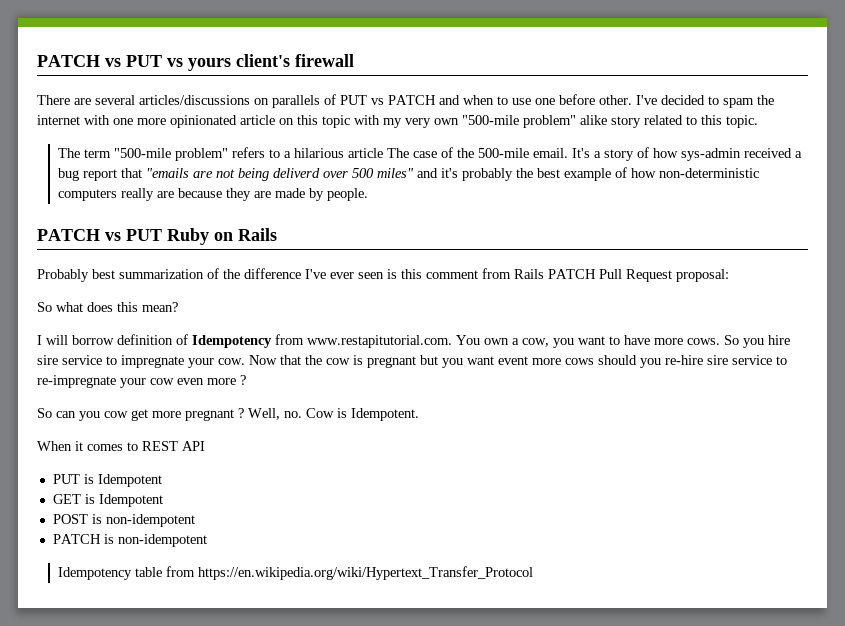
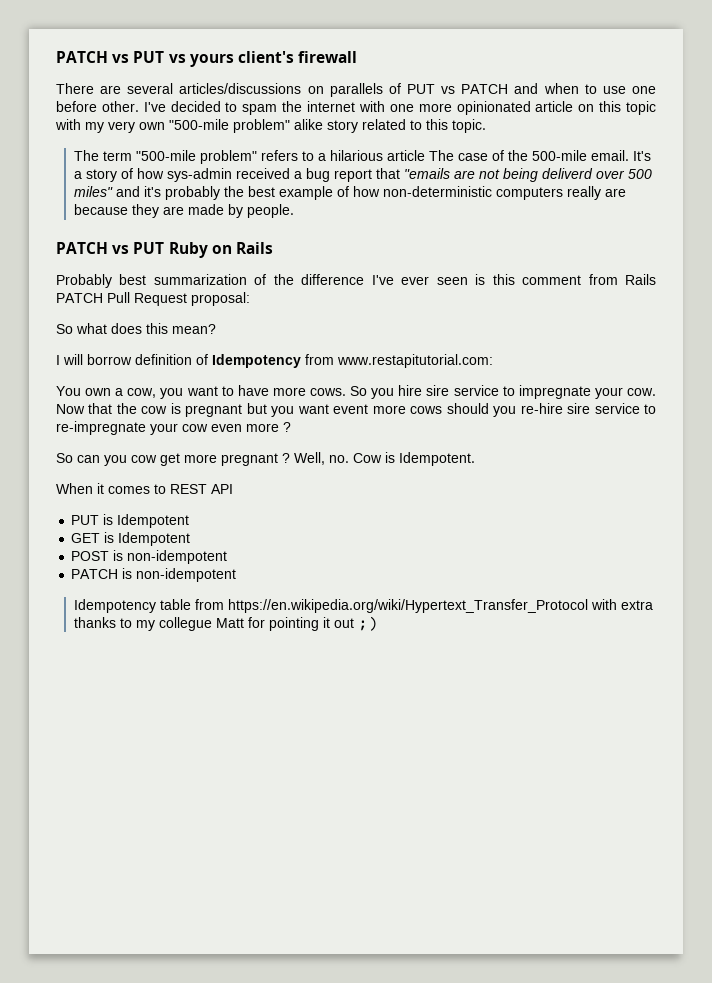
[307,335,452,348] www.restapitutorial.com. -> [337,354,493,368] www.restapitutorial.com: //
(533, 573) none -> [590,599,653,610] [73,616,378,631] with extra thanks to my collegue Matt for pointing it out ;)

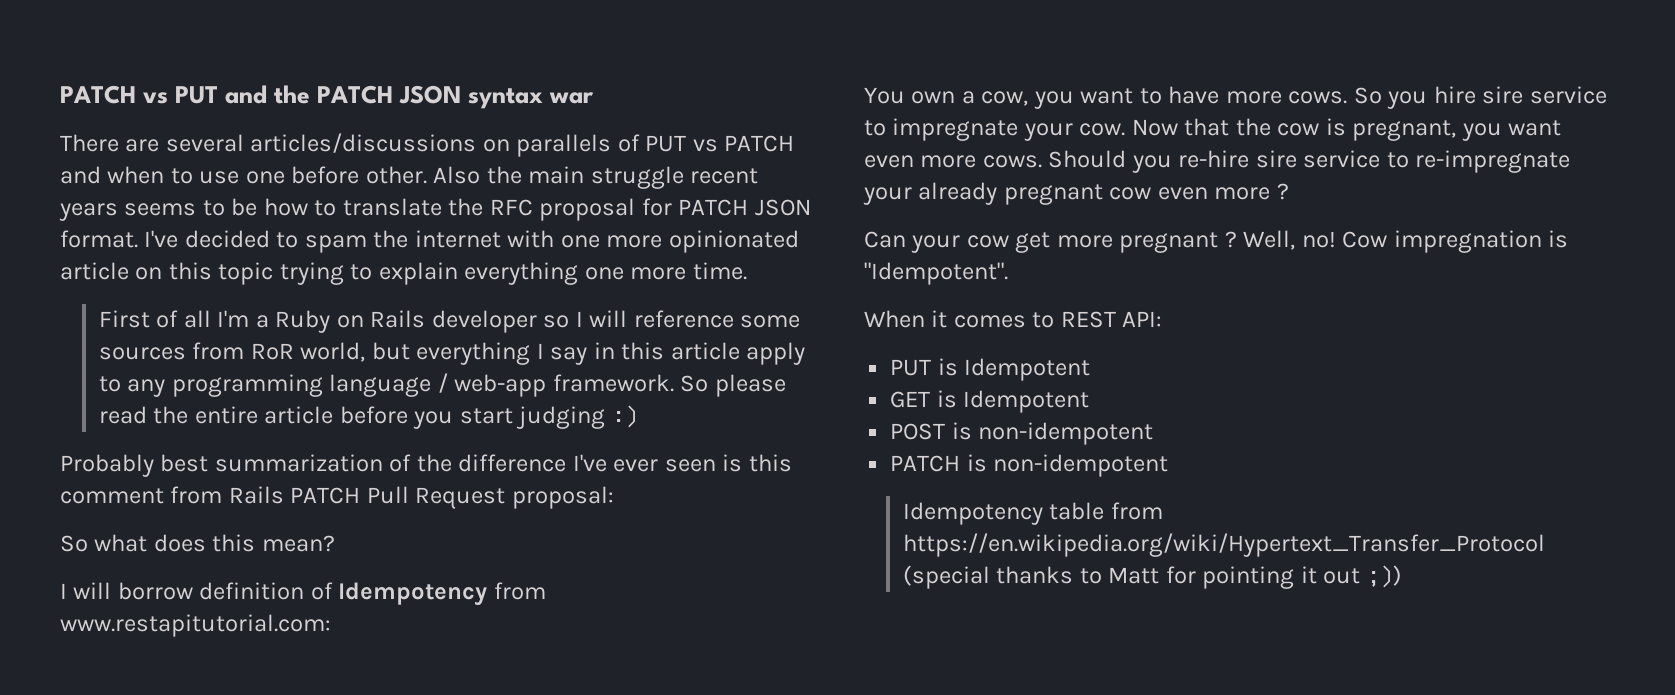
[56,51,358,67] PATCH vs PUT vs yours client's firewall -> [60,85,594,109] PATCH vs PUT and the PATCH JSON syntax war
(139, 106) none -> [433,166,759,189] [59,198,811,221] [60,230,138,248] Also the main struggle recent years seems to be how to translate the RFC proposal for PATCH JSON format.
[55,119,486,133] [73,150,651,164] [73,168,652,182] [73,186,626,200] [73,204,294,218] [56,242,273,258] with my very own "500-mile problem" alike story related to this topic. // The term "500-mile problem" refers to a hilarious article The case of the 500-mile email. It's a story of how sys-admin received a bug report that "emails are not being deliverd over 500 miles" and it's probably the best example of how non-deterministic computers really are because they are made by people. // PATCH vs PUT Ruby on Rails -> [279,262,747,285] [98,310,801,333] [98,342,806,365] [98,373,786,397] [98,405,638,429] trying to explain everything one more time. // First of all I'm a Ruby on Rails developer so I will reference some sources from RoR world, but everything I say in this article apply to any programming language / web-app framework. So please read the entire article before you start judging :)
[185,403,489,417] pregnant but you want event more cows should -> [1352,120,1562,141] [864,150,1127,168] pregnant, you want even more cows. Should
(178, 429) none -> [918,182,1103,205] already pregnant
[56,453,127,466] So can you -> [864,231,961,253] Can your
[329,452,475,466] no. Cow is Idempotent. -> [1301,230,1569,253] [864,262,1008,285] no! Cow impregnation is "Idempotent".
[211,484,233,494] API -> [1122,311,1163,327] API:
[590,599,653,610] [73,617,212,631] with extra thanks to my collegue -> [902,565,1102,589] (special thanks to
[357,616,378,631] ;) -> [1366,565,1402,588] ;))

